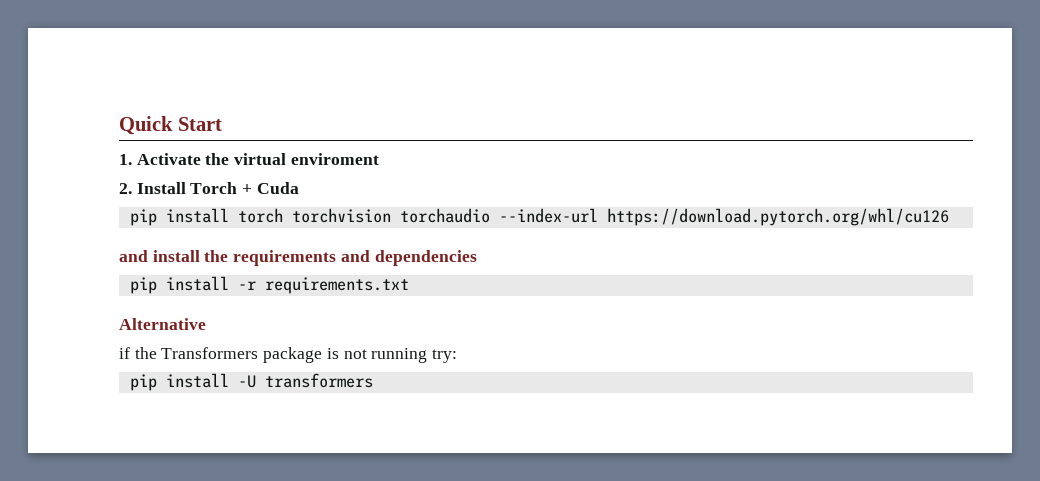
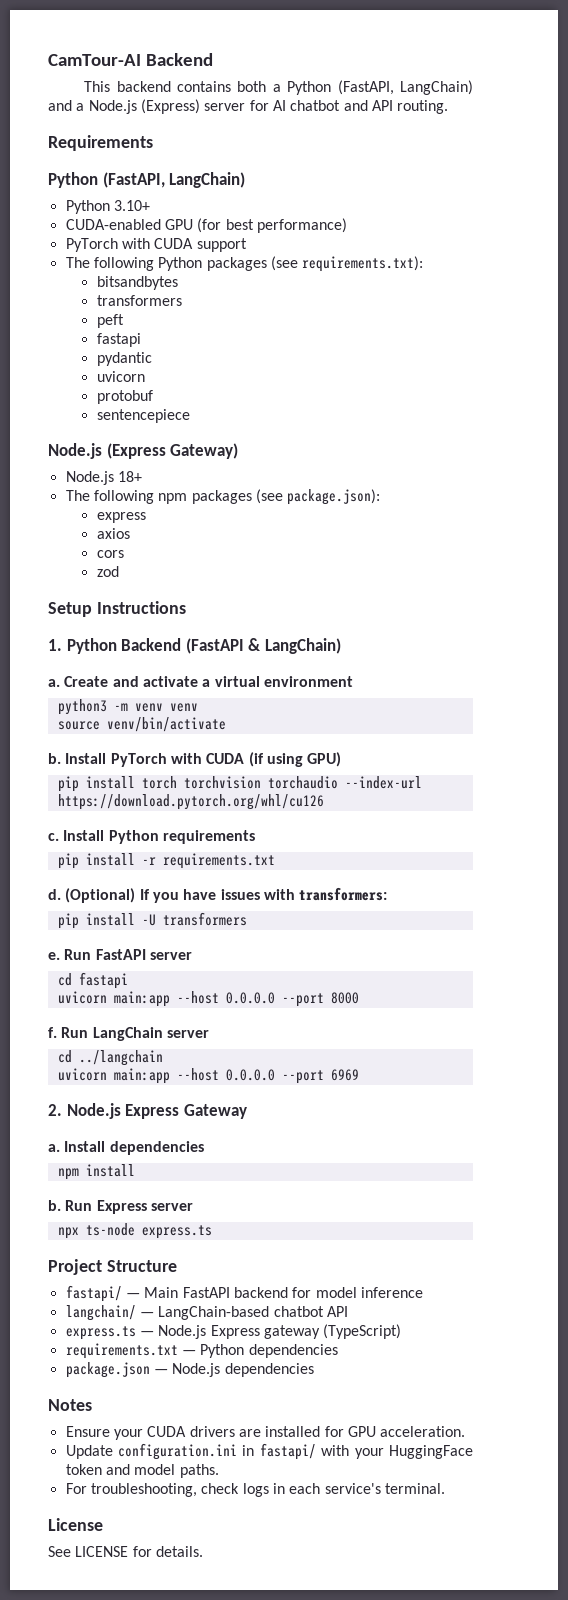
[119,116,222,135] [119,153,379,165] [119,182,299,194] Quick Start // 1. Activate the virtual enviroment // 2. Install Torch + Cuda -> [48,53,213,66] [84,80,473,95] [48,99,449,114] [48,135,153,151] [48,172,246,188] [65,200,150,214] [65,218,347,233] [65,238,247,252] [65,256,424,272] [96,276,178,290] [96,295,182,306] [96,314,124,328] [96,333,141,347] [96,352,152,366] [96,371,145,382] [96,390,153,404] [96,409,190,423] [48,443,239,459] [65,471,142,485] [65,489,381,505] [96,512,146,523] [96,528,130,539] [96,550,124,558] [96,566,119,577] [48,601,186,617] [48,638,341,654] [48,676,353,687] [57,699,198,715] [57,717,226,732] [48,752,342,767] CamTour-AI Backend // This backend contains both a Python (FastAPI, LangChain) and a Node.js (Express) server for AI chatbot and API routing. // Requirements // Python (FastAPI, LangChain) // Python 3.10+ // CUDA-enabled GPU (for best performance) // PyTorch with CUDA support // The following Python packages (see requirements.txt): // bitsandbytes // transformers // peft // fastapi // pydantic // uvicorn // protobuf // sentencepiece // Node.js (Express Gateway) // Node.js 18+ // The following npm packages (see package.json): // express // axios // cors // zod // Setup Instructions // 1. Python Backend (FastAPI & LangChain) // a. Create and activate a virtual environment // python3 -m venv venv // source venv/bin/activate // b. Install PyTorch with CUDA (if using GPU)
[119,250,229,262] and install the -> [48,830,159,844] c. Install Python
[340,250,477,266] and dependencies -> (255, 837) none
[119,318,206,330] [119,347,458,363] [129,373,373,391] Alternative // if the Transformers package is not running try: // pip install -U transformers -> [48,887,388,903] [57,912,247,929] [48,949,192,960] [57,972,128,989] [57,991,359,1007] [48,1027,209,1041] [57,1050,163,1066] [57,1068,359,1084] [48,1103,247,1119] [48,1141,204,1155] [57,1164,135,1180] [48,1200,193,1214] [57,1223,212,1239] [48,1259,177,1275] [65,1285,423,1302] [65,1305,348,1321] [65,1324,402,1340] [65,1343,338,1359] [65,1362,314,1378] [48,1399,92,1411] [65,1426,466,1440] [65,1443,473,1460] [65,1464,219,1478] [65,1483,445,1497] [48,1518,103,1531] [48,1546,203,1557] d. (Optional) If you have issues with transformers: // pip install -U transformers // e. Run FastAPI server // cd fastapi // uvicorn main:app --host 0.0.0.0 --port 8000 // f. Run LangChain server // cd ../langchain // uvicorn main:app --host 0.0.0.0 --port 6969 // 2. Node.js Express Gateway // a. Install dependencies // npm install // b. Run Express server // npx ts-node express.ts // Project Structure // fastapi/ — Main FastAPI backend for model inference // langchain/ — LangChain-based chatbot API // express.ts — Node.js Express gateway (TypeScript) // requirements.txt — Python dependencies // package.json — Node.js dependencies // Notes // Ensure your CUDA drivers are installed for GPU acceleration. // Update configuration.ini in fastapi/ with your HuggingFace token and model paths. // For troubleshooting, check logs in each service's terminal. // License // See LICENSE for details.

